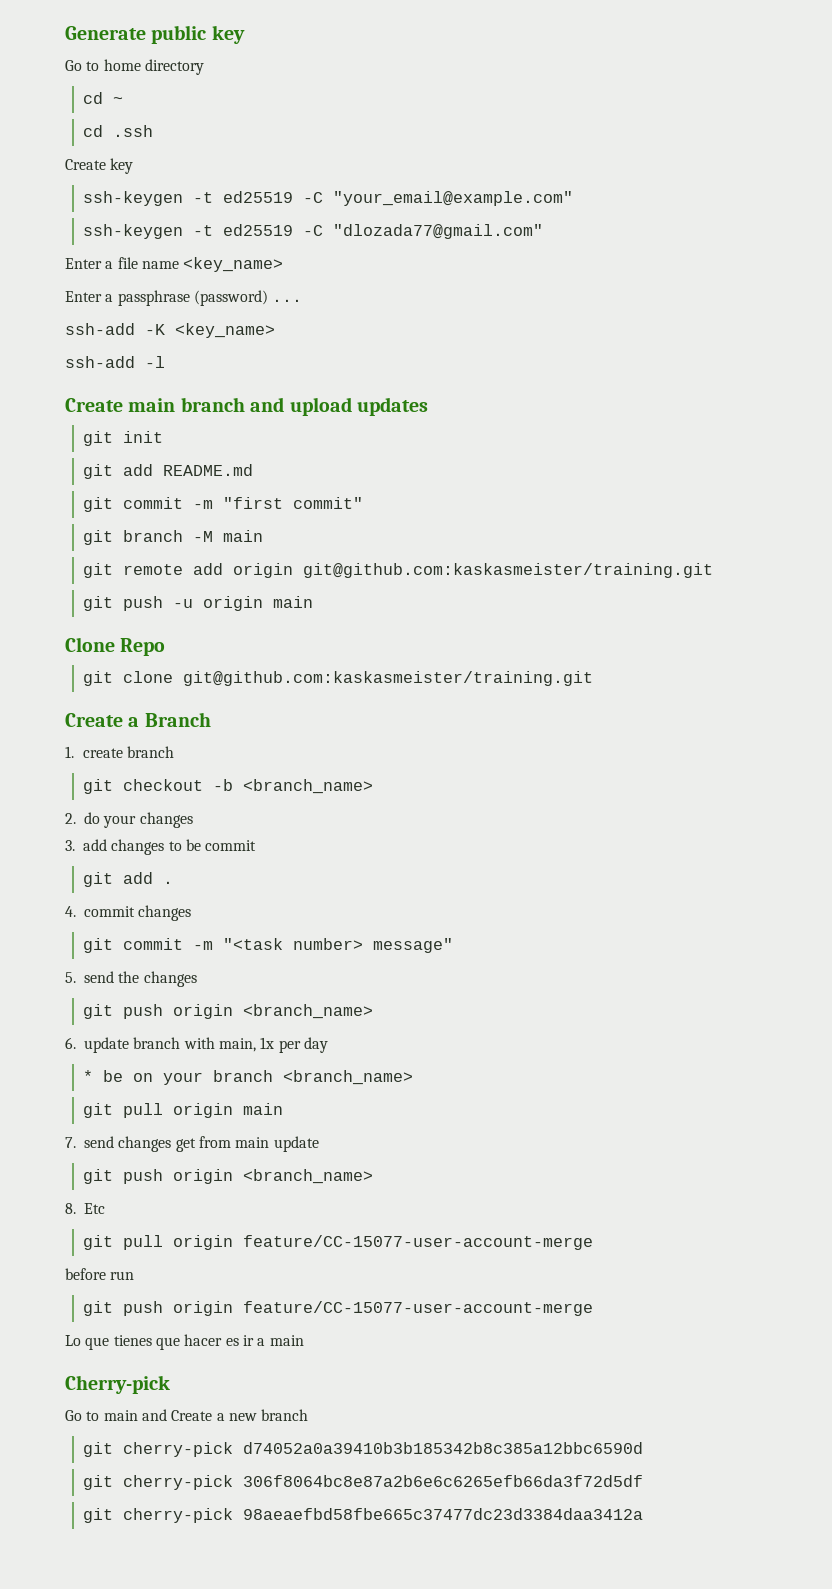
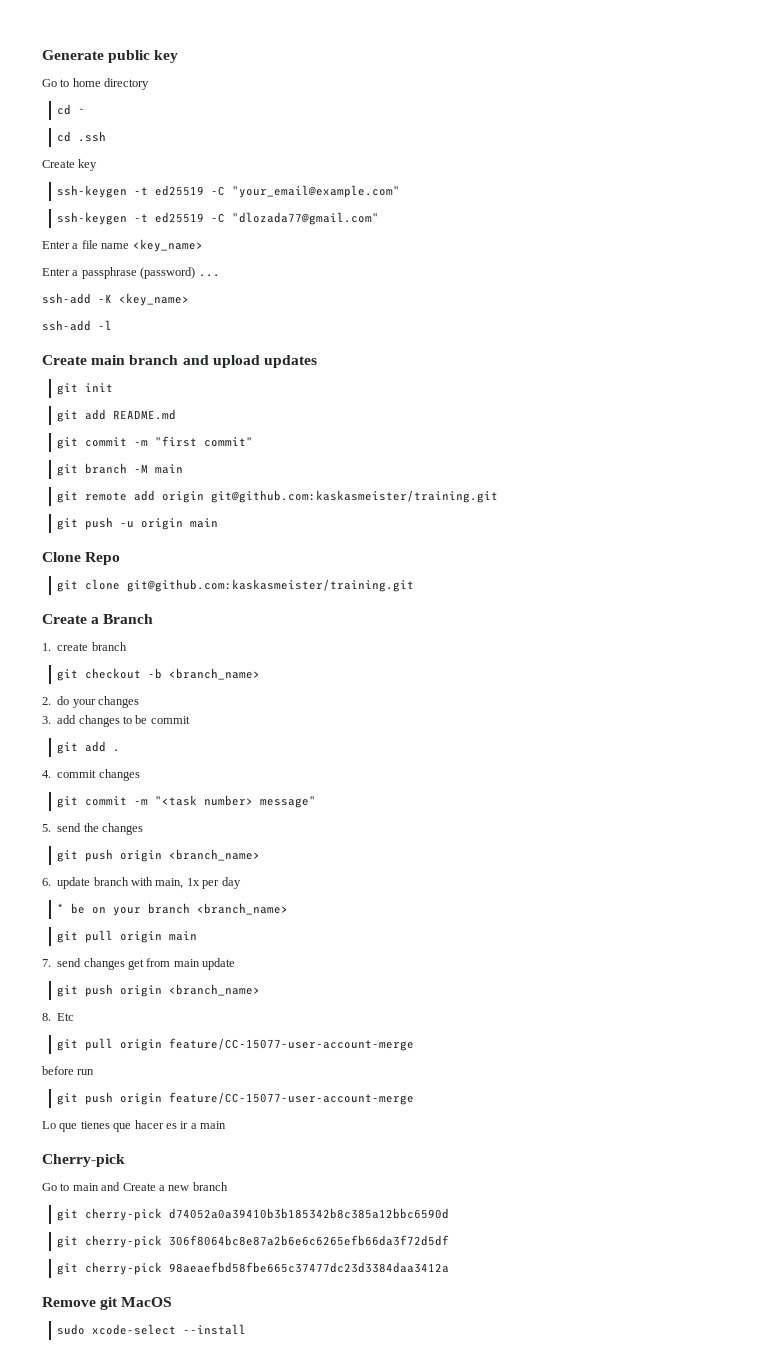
(643, 1514) none -> [42,1297,173,1310] [57,1324,247,1335] // Remove git MacOS // sudo xcode-select --install

